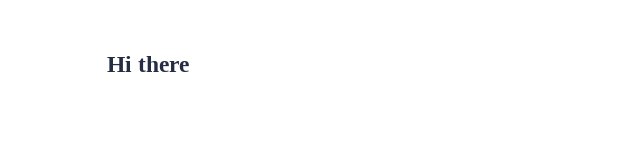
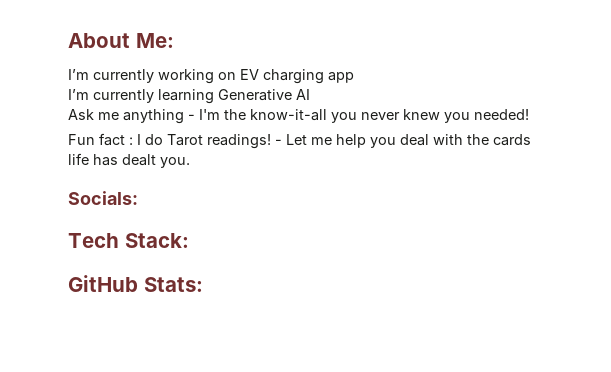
[107,56,190,72] Hi there -> [68,33,174,48] [68,69,354,84] [68,89,310,104] [68,109,529,124] [68,133,531,149] [68,153,190,168] [68,191,138,205] [68,233,189,248] [68,275,203,292] About Me: // I’m currently working on EV charging app // I’m currently learning Generative AI // Ask me anything - I'm the know-it-all you never knew you needed! // Fun fact : I do Tarot readings! - Let me help you deal with the cards life has dealt you. // Socials: // Tech Stack: // GitHub Stats:

